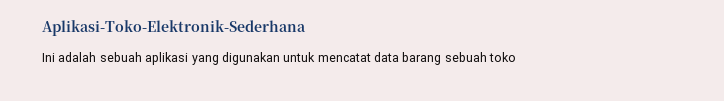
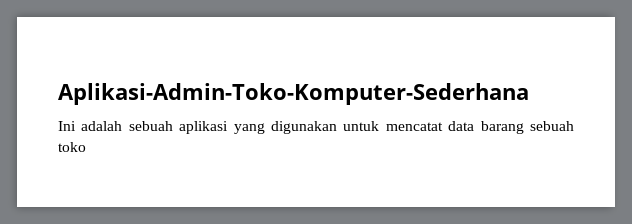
[42,20,306,36] Aplikasi-Toko-Elektronik-Sederhana -> [58,83,529,105] Aplikasi-Admin-Toko-Komputer-Sederhana

